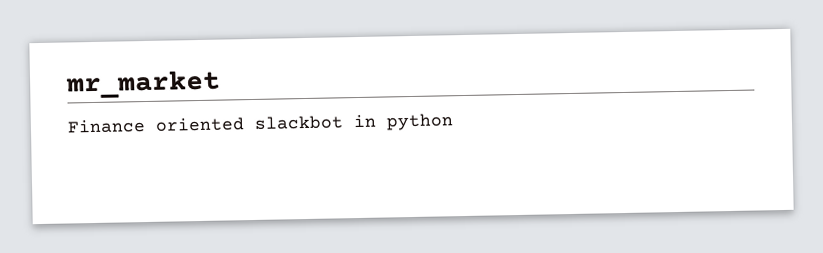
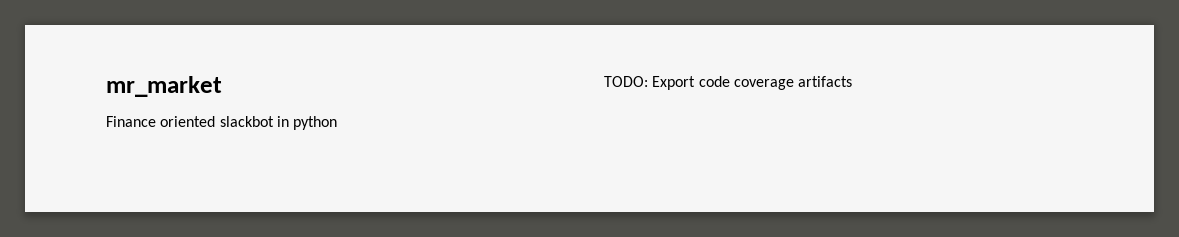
(454, 122) none -> [604,76,853,90] // TODO: Export code coverage artifacts

